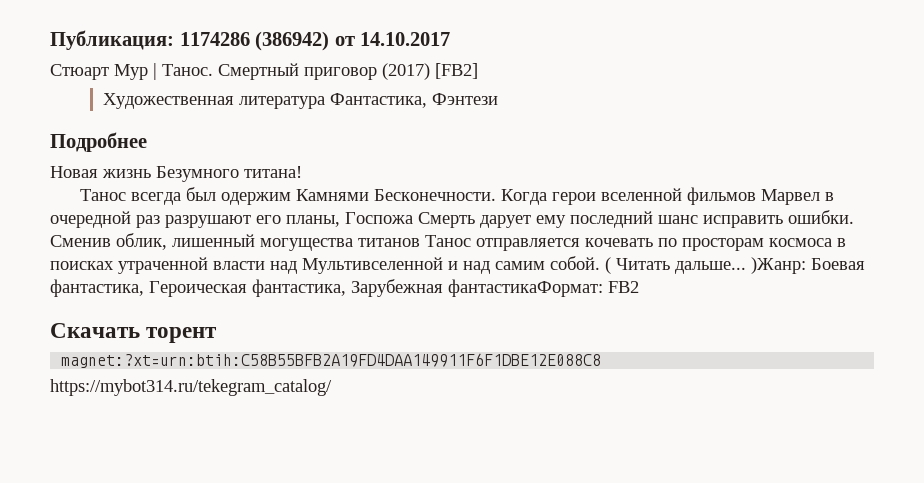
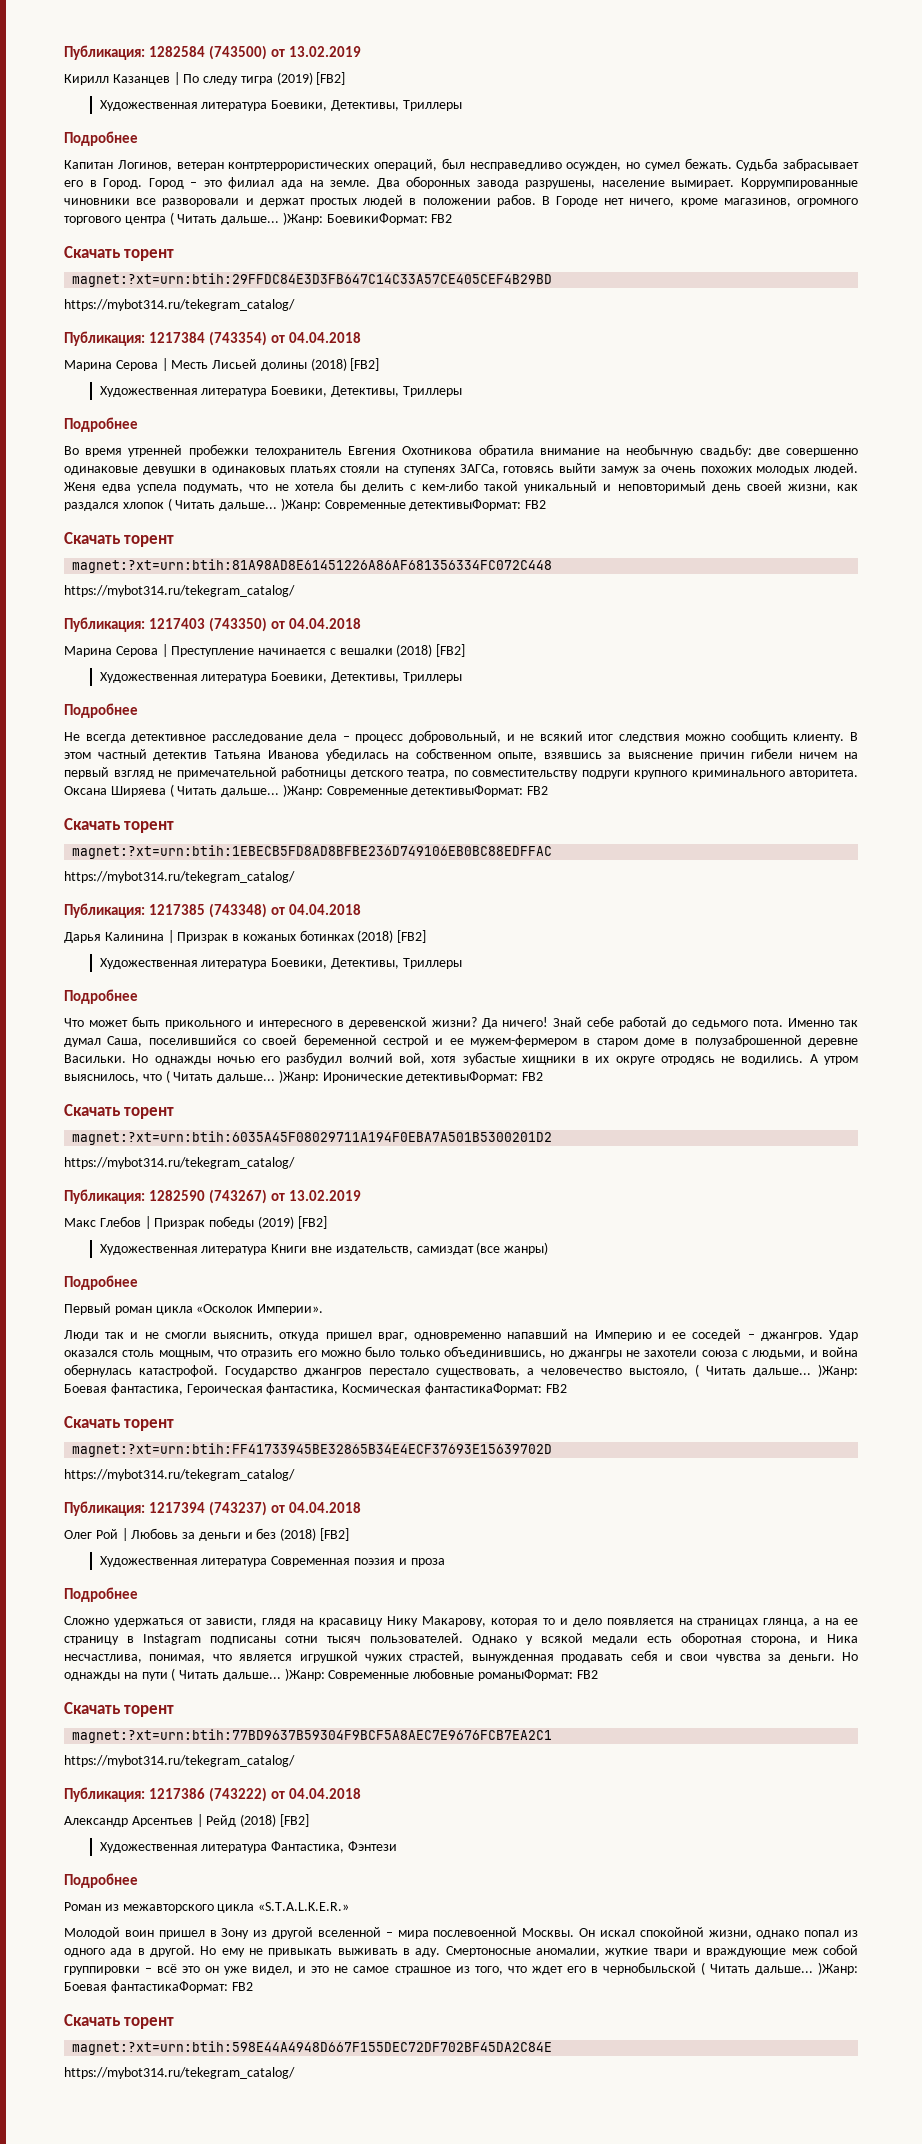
[50,30,451,51] [50,63,430,80] Публикация: 1174286 (386942) от 14.10.2017 // Стюарт Мур | Танос. Смертный приговор (2017) -> [64,45,362,60] [64,72,346,85] [99,100,462,111] [64,131,138,146] [64,158,859,171] [64,176,858,189] [64,194,858,207] [64,212,453,225] [64,246,175,261] [72,273,553,287] [64,299,295,311] [64,331,362,346] [64,358,380,371] [99,386,462,397] [64,417,138,432] [64,444,859,457] [64,463,858,475] [64,480,858,493] [64,498,547,511] [64,532,175,547] [72,559,553,573] [64,585,295,597] [64,617,362,632] [64,644,466,657] [99,672,462,683] [64,703,138,718] [64,730,858,743] [64,748,859,761] [64,766,858,779] [64,784,549,797] [64,818,175,833] [72,845,553,859] [64,871,295,883] [64,903,362,918] [64,930,427,943] [99,958,462,969] [64,989,138,1004] [64,1016,859,1029] [64,1034,859,1047] [64,1052,859,1065] [64,1070,544,1083] [64,1104,175,1119] [72,1131,553,1145] [64,1157,295,1169] [64,1189,362,1204] [64,1216,327,1229] [99,1242,549,1255] [64,1275,138,1290] [64,1303,324,1315] [64,1329,858,1341] [64,1346,859,1359] [64,1364,858,1377] [64,1383,567,1395] [64,1416,175,1431] [72,1443,553,1457] [64,1469,295,1481] [64,1501,362,1516] [64,1528,350,1541] [99,1556,445,1567] [64,1587,138,1602] [64,1616,859,1627] [64,1632,858,1645] [64,1650,858,1663] [64,1668,598,1681] [64,1702,175,1717] [72,1729,553,1743] [64,1755,295,1767] [64,1787,362,1802] [64,1814,277,1827] Публикация: 1282584 (743500) от 13.02.2019 // Кирилл Казанцев | По следу тигра (2019) [FB2] // Художественная литература Боевики, Детективы, Триллеры // Подробнее // Капитан Логинов, ветеран контртеррористических операций, был несправедливо осужден, но сумел бежать. Судьба забрасывает его в Город. Город – это филиал ада на земле. Два оборонных завода разрушены, население вымирает. Коррумпированные чиновники все разворовали и держат простых людей в положении рабов. В Городе нет ничего, кроме магазинов, огромного торгового центра ( Читать дальше... )Жанр: БоевикиФормат: FB2 // Скачать торент // magnet:?xt=urn:btih:29FFDC84E3D3FB647C14C33A57CE405CEF4B29BD // https://mybot314.ru/tekegram_catalog/ // Публикация: 1217384 (743354) от 04.04.2018 // Марина Серова | Месть Лисьей долины (2018) [FB2] // Художественная литература Боевики, Детективы, Триллеры // Подробнее // Во время утренней пробежки телохранитель Евгения Охотникова обратила внимание на необычную свадьбу: две совершенно одинаковые девушки в одинаковых платьях стояли на ступенях ЗАГСа, готовясь выйти замуж за очень похожих молодых людей. Женя едва успела подумать, что не хотела бы делить с кем-либо такой уникальный и неповторимый день своей жизни, как раздался хлопок ( Читать дальше... )Жанр: Современные детективыФормат: FB2 // Скачать торент // magnet:?xt=urn:btih:81A98AD8E61451226A86AF681356334FC072C448 // https://mybot314.ru/tekegram_catalog/ // Публикация: 1217403 (743350) от 04.04.2018 // Марина Серова | Преступление начинается с вешалки (2018) [FB2] // Художественная литература Боевики, Детективы, Триллеры // Подробнее // Не всегда детективное расследование дела – процесс добровольный, и не всякий итог следствия можно сообщить клиенту. В этом частный детектив Татьяна Иванова убедилась на собственном опыте, взявшись за выяснение причин гибели ничем на первый взгляд не примечательной работницы детского театра, по совместительству подруги крупного криминального авторитета. Оксана Ширяева ( Читать дальше... )Жанр: Современные детективыФормат: FB2 // Скачать торент // magnet:?xt=urn:btih:1EBECB5FD8AD8BFBE236D749106EB0BC88EDFFAC // https://mybot314.ru/tekegram_catalog/ // Публикация: 1217385 (743348) от 04.04.2018 // Дарья Калинина | Призрак в кожаных ботинках (2018) [FB2] // Художественная литература Боевики, Детективы, Триллеры // Подробнее // Что может быть прикольного и интересного в деревенской жизни? Да ничего! Знай себе работай до седьмого пота. Именно так думал Саша, поселившийся со своей беременной сестрой и ее мужем-фермером в старом доме в полузаброшенной деревне Васильки. Но однажды ночью его разбудил волчий вой, хотя зубастые хищники в их округе отродясь не водились. А утром выяснилось, что ( Читать дальше... )Жанр: Иронические детективыФормат: FB2 // Скачать торент // magnet:?xt=urn:btih:6035A45F08029711A194F0EBA7A501B5300201D2 // https://mybot314.ru/tekegram_catalog/ // Публикация: 1282590 (743267) от 13.02.2019 // Макс Глебов | Призрак победы (2019) [FB2] // Художественная литература Книги вне издательств, самиздат (все жанры) // Подробнее // Первый роман цикла «Осколок Империи». // Люди так и не смогли выяснить, откуда пришел враг, одновременно напавший на Империю и ее соседей – джангров. Удар оказался столь мощным, что отразить его можно было только объединившись, но джангры не захотели союза с людьми, и война обернулась катастрофой. Государство джангров перестало существовать, а человечество выстояло, ( Читать дальше... )Жанр: Боевая фантастика, Героическая фантастика, Космическая фантастикаФормат: FB2 // Скачать торент // magnet:?xt=urn:btih:FF41733945BE32865B34E4ECF37693E15639702D // https://mybot314.ru/tekegram_catalog/ // Публикация: 1217394 (743237) от 04.04.2018 // Олег Рой | Любовь за деньги и без (2018) [FB2] // Художественная литература Современная поэзия и проза // Подробнее // Сложно удержаться от зависти, глядя на красавицу Нику Макарову, которая то и дело появляется на страницах глянца, а на ее страницу в Instagram подписаны сотни тысяч пользователей. Однако у всякой медали есть оборотная сторона, и Ника несчастлива, понимая, что является игрушкой чужих страстей, вынужденная продавать себя и свои чувства за деньги. Но однажды на пути ( Читать дальше... )Жанр: Современные любовные романыФормат: FB2 // Скачать торент // magnet:?xt=urn:btih:77BD9637B59304F9BCF5A8AEC7E9676FCB7EA2C1 // https://mybot314.ru/tekegram_catalog/ // Публикация: 1217386 (743222) от 04.04.2018 // Александр Арсентьев | Рейд (2018)
[50,166,302,182] [80,187,835,205] [50,210,854,228] [50,233,846,251] [50,256,865,274] [50,279,639,297] [50,323,218,343] [61,353,602,368] Новая жизнь Безумного титана! // Танос всегда был одержим Камнями Бесконечности. Когда герои вселенной фильмов Марвел в очередной раз разрушают его планы, Госпожа Смерть дарует ему последний шанс исправить ошибки. Сменив облик, лишенный могущества титанов Танос отправляется кочевать по просторам космоса в поисках утраченной власти над Мультивселенной и над самим собой. ( Читать дальше... )Жанр: Боевая фантастика, Героическая фантастика, Зарубежная фантастикаФормат: FB2 // Скачать торент // magnet:?xt=urn:btih:C58B55BFB2A19FD4DAA149911F6F1DBE12E088C8 -> [64,1902,350,1913] [64,1927,859,1939] [64,1944,859,1957] [64,1962,858,1975] [64,1981,253,1993] [64,2014,175,2029] [72,2041,553,2055] Роман из межавторского цикла «S.T.A.L.K.E.R.» // Молодой воин пришел в Зону из другой вселенной – мира послевоенной Москвы. Он искал спокойной жизни, однако попал из одного ада в другой. Но ему не привыкать выживать в аду. Смертоносные аномалии, жуткие твари и враждующие меж собой группировки – всё это он уже видел, и это не самое страшное из того, что ждет его в чернобыльской ( Читать дальше... )Жанр: Боевая фантастикаФормат: FB2 // Скачать торент // magnet:?xt=urn:btih:598E44A4948D667F155DEC72DF702BF45DA2C84E

